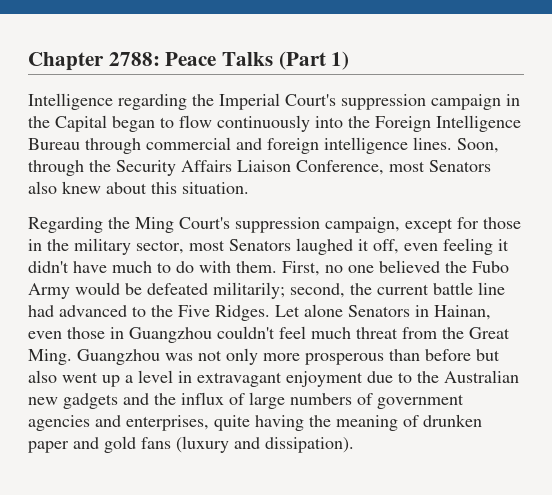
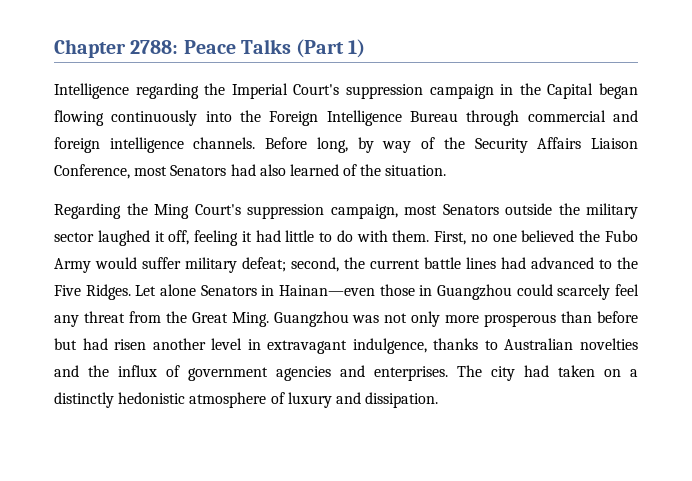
[160,115,212,128] to flow -> [54,110,104,126] flowing
[413,137,499,153] [28,160,84,176] lines. Soon, through -> [193,137,436,153] channels. Before long, by way of
[28,181,177,194] also knew about this -> [230,164,382,176] had also learned of the
[405,217,521,233] [28,238,291,255] except for those in the military sector, most Senators -> [404,203,638,219] [54,232,94,242] most Senators outside the military sector
[404,243,438,251] even -> (190, 237) none
[28,261,152,273] didn't have much -> [255,230,315,242] had little
[125,282,285,299] be defeated militarily; -> [142,257,286,273] suffer military defeat;
[478,282,505,295] line -> [466,257,496,269] lines
[434,305,491,320] [28,331,62,339] Hainan, even -> [279,285,375,296] Hainan—even
[217,326,351,339] couldn't feel much -> [516,284,640,300] [54,315,79,327] could scarcely feel any
[28,370,519,387] [28,392,464,409] [28,414,482,431] [28,436,354,453] also went up a level in extravagant enjoyment due to the Australian new gadgets and the influx of large numbers of government agencies and enterprises, quite having the meaning of drunken paper and gold fans (luxury and dissipation). -> [82,338,638,354] [54,365,638,381] [54,392,439,408] had risen another level in extravagant indulgence, thanks to Australian novelties and the influx of government agencies and enterprises. The city had taken on a distinctly hedonistic atmosphere of luxury and dissipation.

